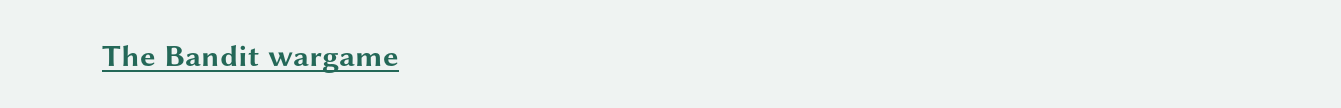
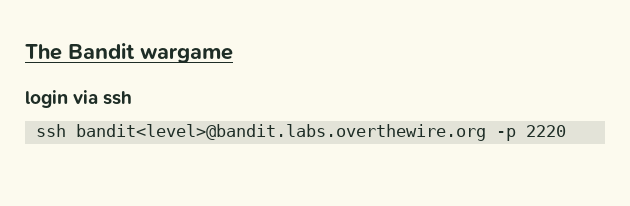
(399, 62) none -> [25,90,133,108] [35,124,566,141] // login via ssh // ssh bandit<level>@bandit.labs.overthewire.org -p 2220

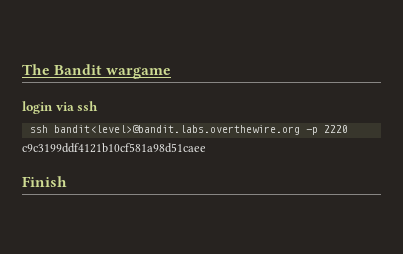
(566, 131) none -> [22,143,206,153] [22,176,67,187] // c9c3199ddf4121b10cf581a98d51caee // Finish

